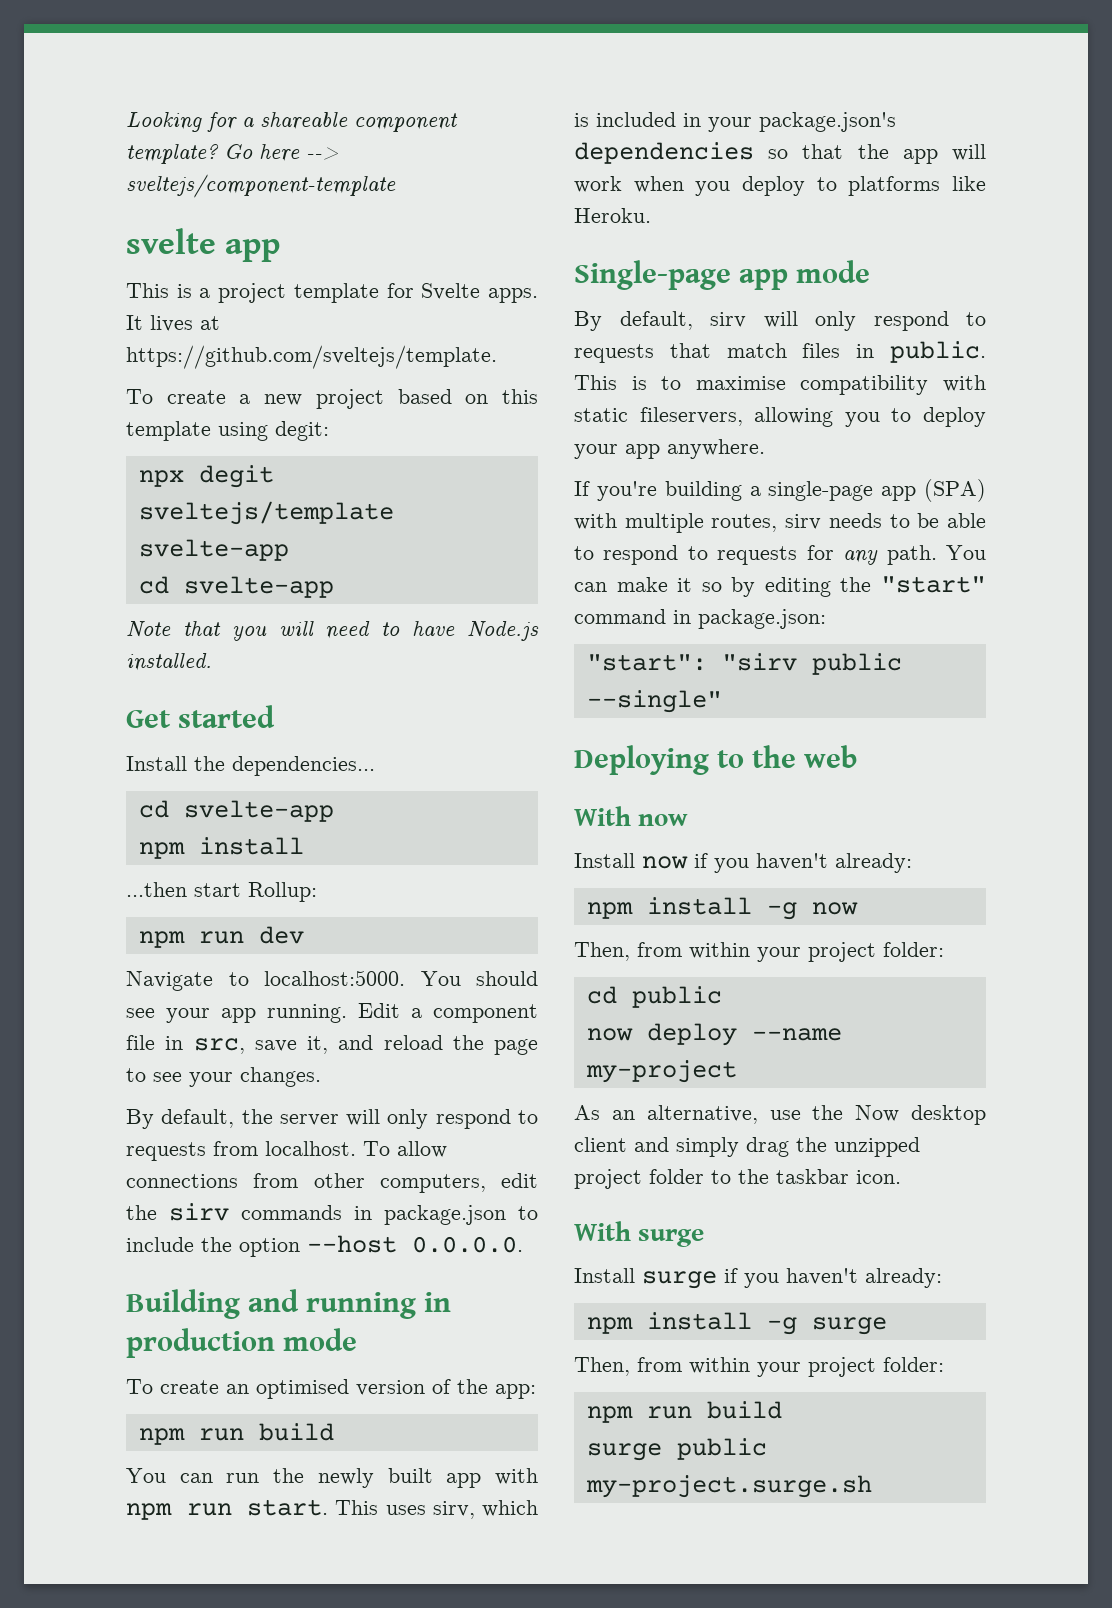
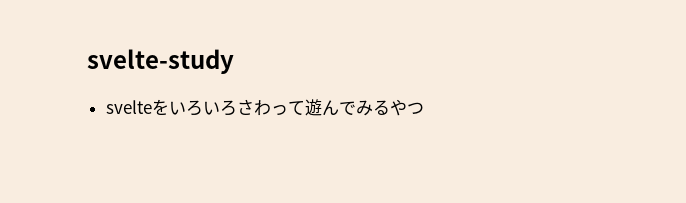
[126,112,458,132] [126,144,339,164] [126,174,396,198] [126,228,281,262] [126,283,538,303] [126,315,220,332] [126,345,497,369] [126,389,538,409] [126,421,329,441] [138,465,274,488] [138,501,394,525] [138,539,289,561] [138,576,334,598] [126,621,539,641] [126,653,212,671] [126,705,276,728] [126,756,375,776] [138,800,334,822] [138,837,304,859] [126,882,317,902] [138,926,304,948] [126,970,538,991] [126,1003,538,1023] [126,1035,538,1055] [126,1067,321,1087] [126,1109,538,1129] [126,1141,447,1161] [126,1173,538,1193] [126,1203,538,1225] [126,1235,523,1257] [126,1289,452,1319] [126,1328,358,1358] [126,1379,536,1399] [138,1423,334,1445] [126,1468,538,1488] [126,1499,538,1520] [574,112,896,132] [574,142,986,164] [574,176,986,196] [574,208,651,223] [574,260,871,290] [574,311,986,331] [574,341,986,363] [574,375,986,395] [574,407,986,427] [574,439,765,459] [574,479,986,502] [574,513,986,533] [574,545,986,565] [574,576,986,597] [574,609,826,629] [586,653,902,675] [586,690,722,713] [574,745,858,775] [574,806,689,826] [574,853,912,873] [586,897,858,920] [574,942,944,962] [586,986,722,1008] [586,1023,842,1046] [585,1060,737,1083] [574,1105,986,1125] [574,1137,920,1157] [574,1169,901,1189] [574,1221,705,1247] [574,1268,942,1289] [586,1312,887,1335] [574,1357,944,1377] [586,1401,782,1423] [586,1438,767,1461] [585,1475,872,1498] Looking for a shareable component template? Go here --> sveltejs/component-template // svelte app // This is a project template for Svelte apps. It lives at https://github.com/sveltejs/template. // To create a new project based on this template using degit: // npx degit sveltejs/template svelte-app // cd svelte-app // Note that you will need to have Node.js installed. // Get started // Install the dependencies... // cd svelte-app // npm install // ...then start Rollup: // npm run dev // Navigate to localhost:5000. You should see your app running. Edit a component file in src, save it, and reload the page to see your changes. // By default, the server will only respond to requests from localhost. To allow connections from other computers, edit the sirv commands in package.json to include the option --host 0.0.0.0. // Building and running in production mode // To create an optimised version of the app: // npm run build // You can run the newly built app with npm run start. This uses sirv, which is included in your package.json's dependencies so that the app will work when you deploy to platforms like Heroku. // Single-page app mode // By default, sirv will only respond to requests that match files in public. This is to maximise compatibility with static fileservers, allowing you to deploy your app anywhere. // If you're building a single-page app (SPA) with multiple routes, sirv needs to be able to respond to requests for any path. You can make it so by editing the "start" command in package.json: // "start": "sirv public --single" // Deploying to the web // With now // Install now if you haven't already: // npm install -g now // Then, from within your project folder: // cd public // now deploy --name my-project // As an alternative, use the Now desktop client and simply drag the unzipped project folder to the taskbar icon. // With surge // Install surge if you haven't already: // npm install -g surge // Then, from within your project folder: // npm run build // surge public my-project.surge.sh -> [87,49,234,74] [105,99,424,116] svelte-study // svelteをいろいろさわって遊んでみるやつ

